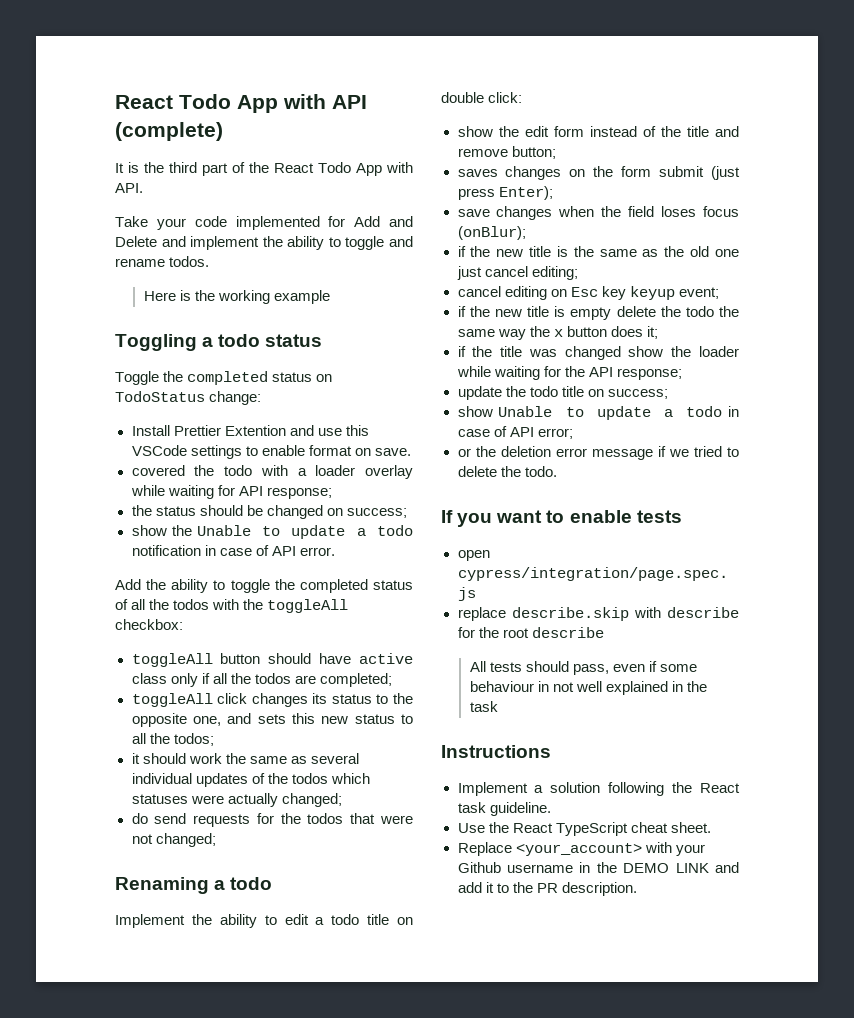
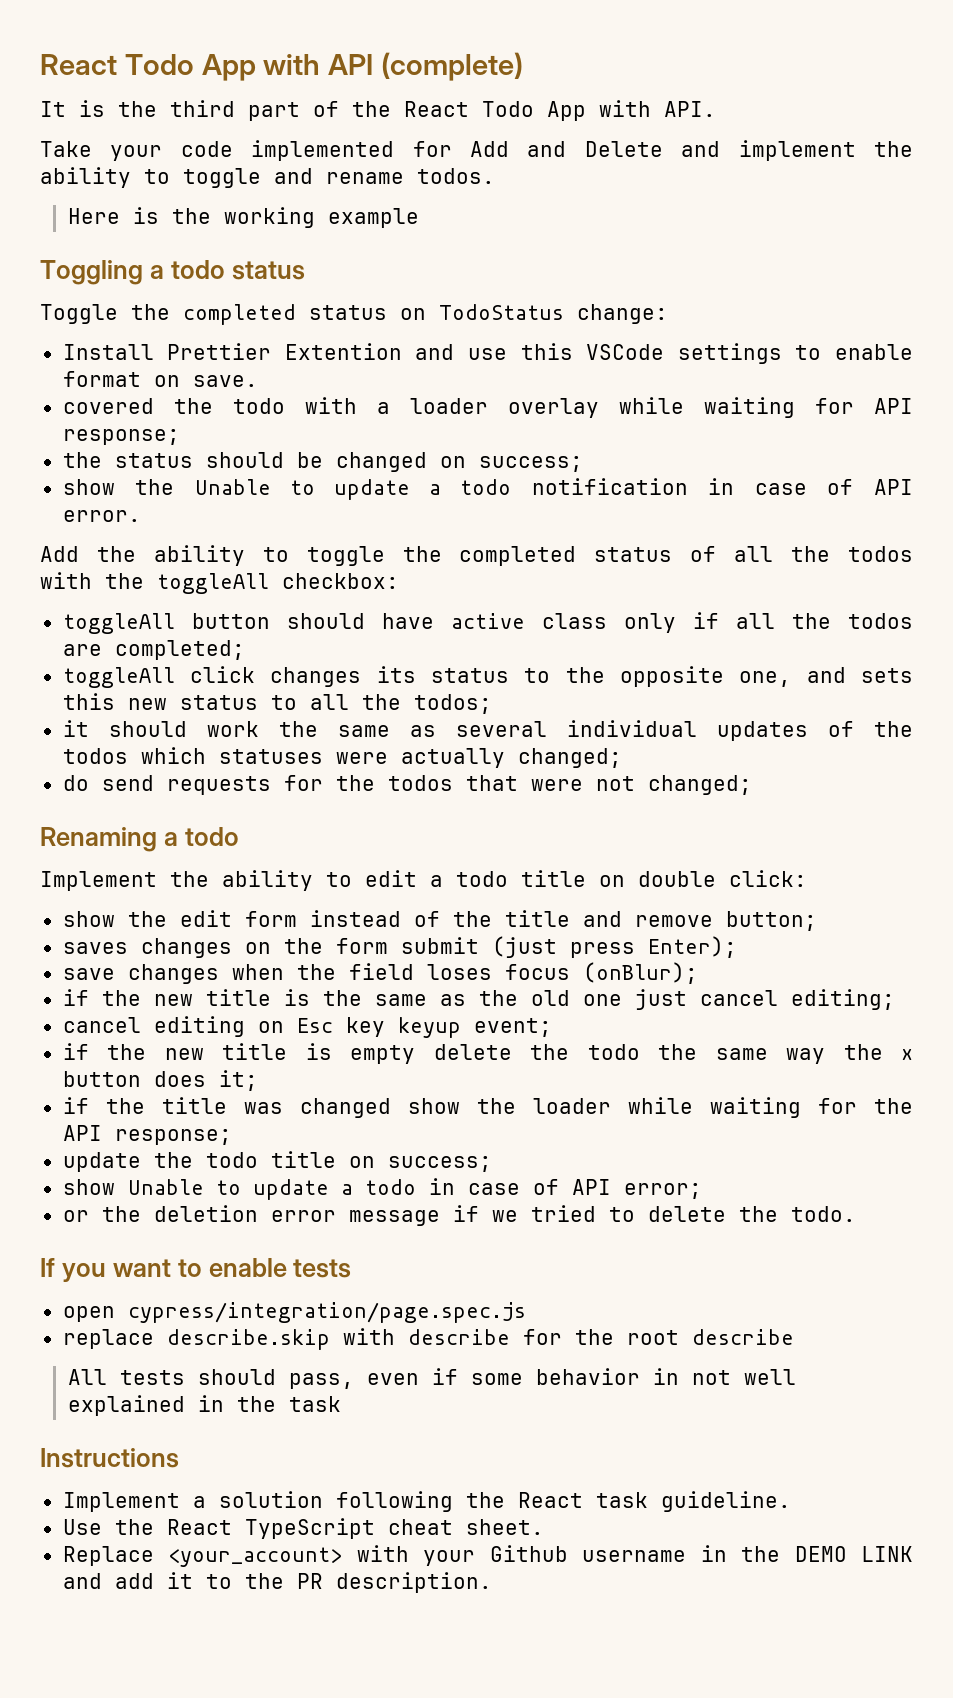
[469,681,534,692] behaviour -> [535,1368,640,1385] behavior

